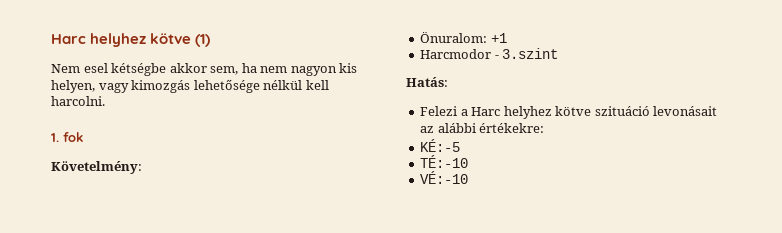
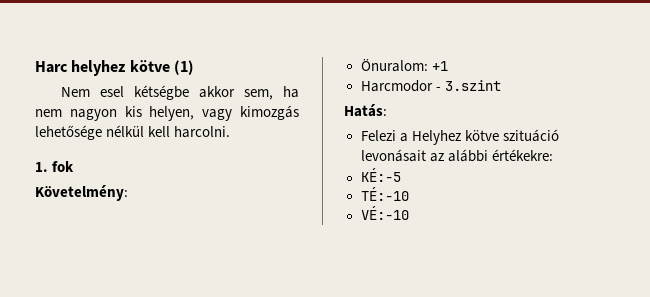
[471,106,552,119] Harc helyhez -> [411,130,461,145] Helyhez

